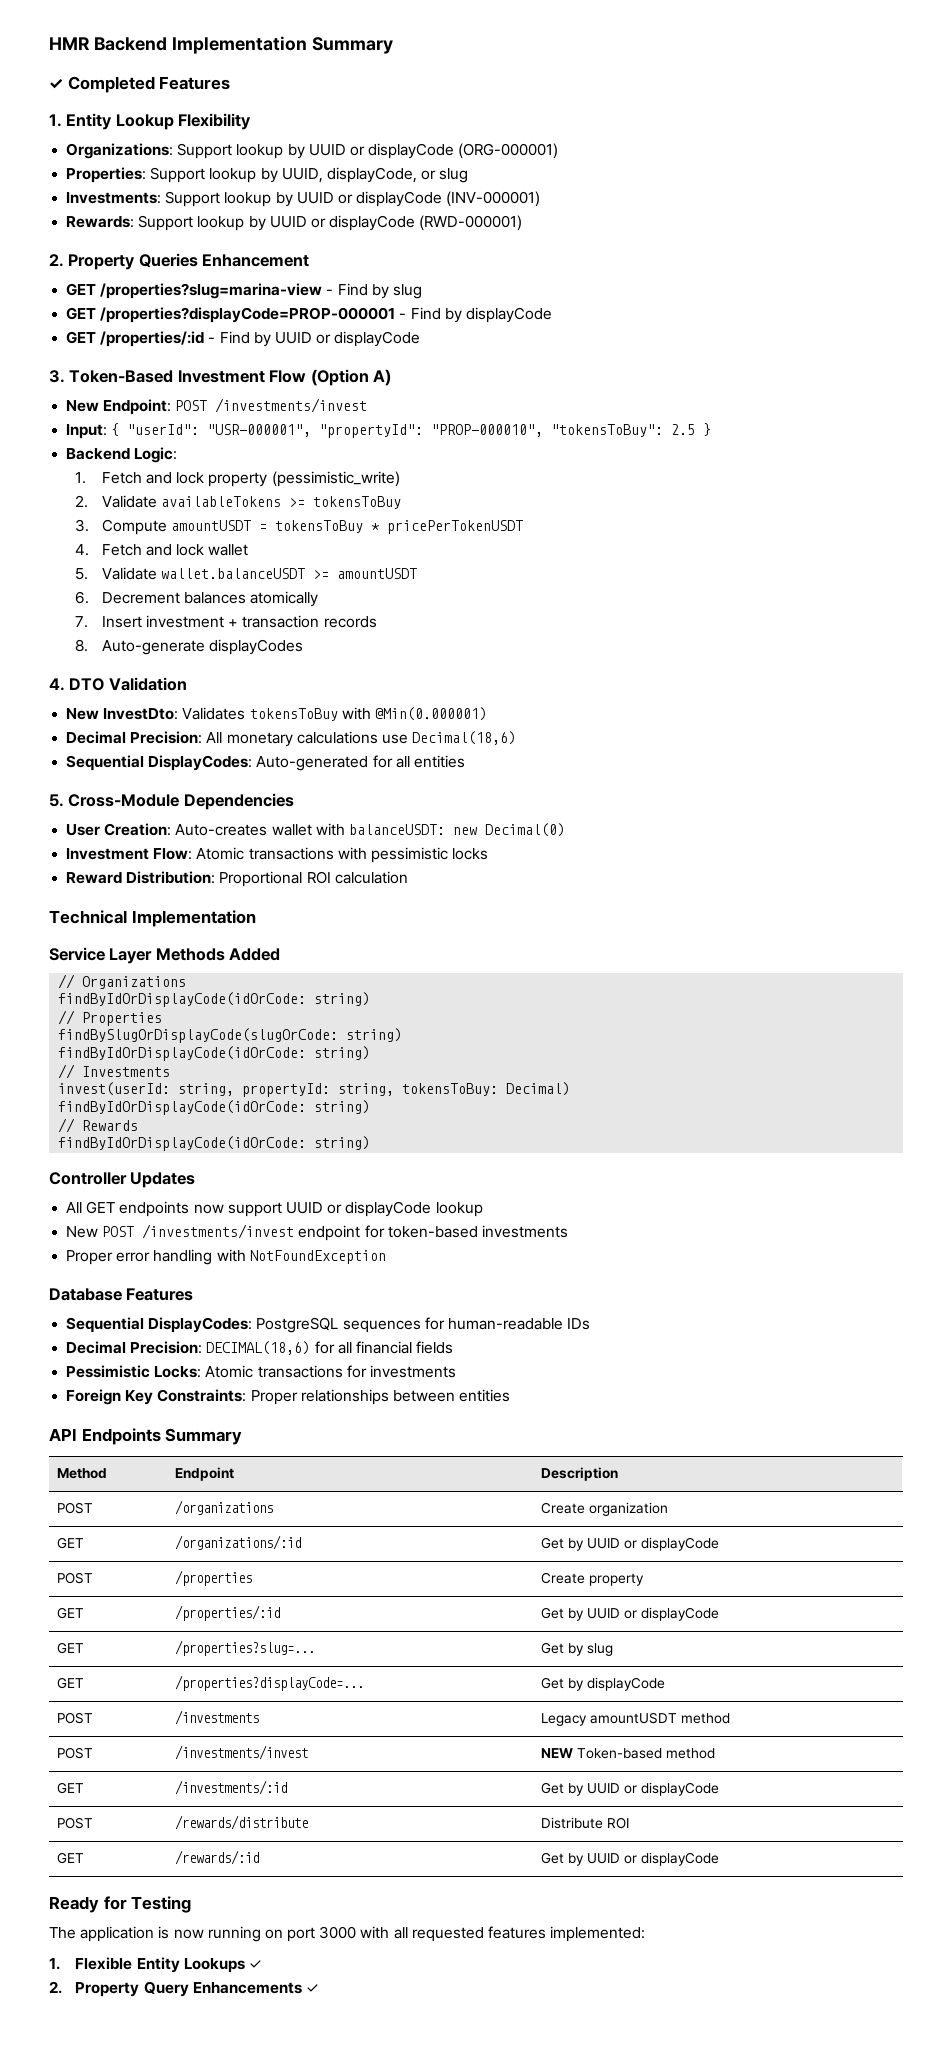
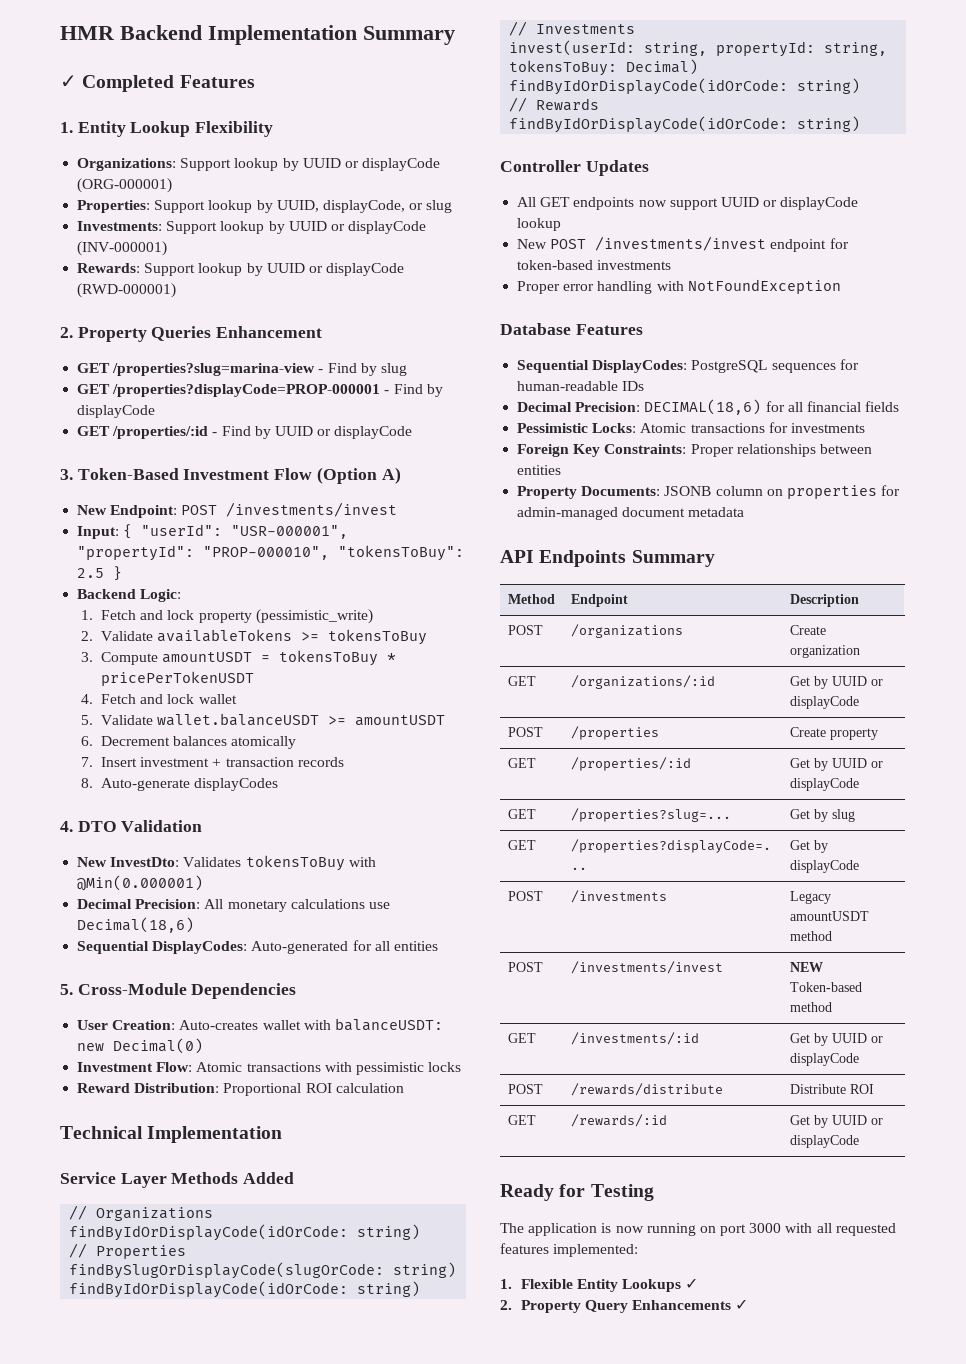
(511, 1395) none -> [517,485,901,499] [517,507,745,520] // Property Documents: JSONB column on properties for admin-managed document metadata

